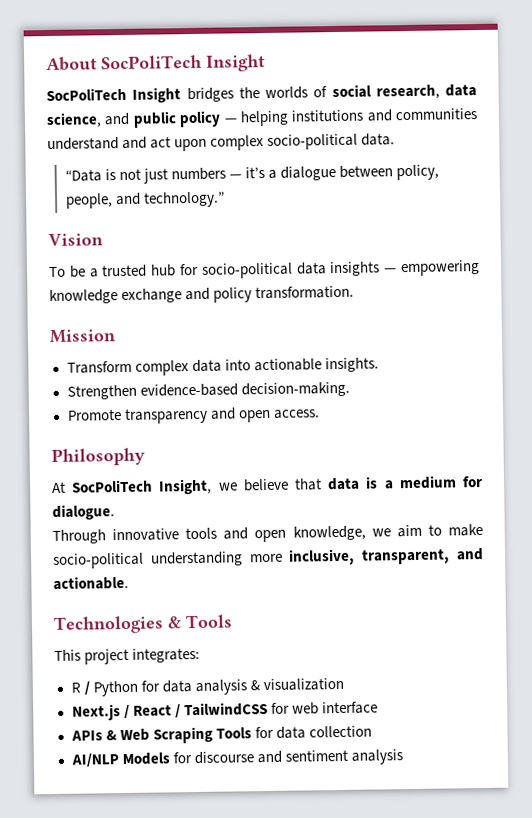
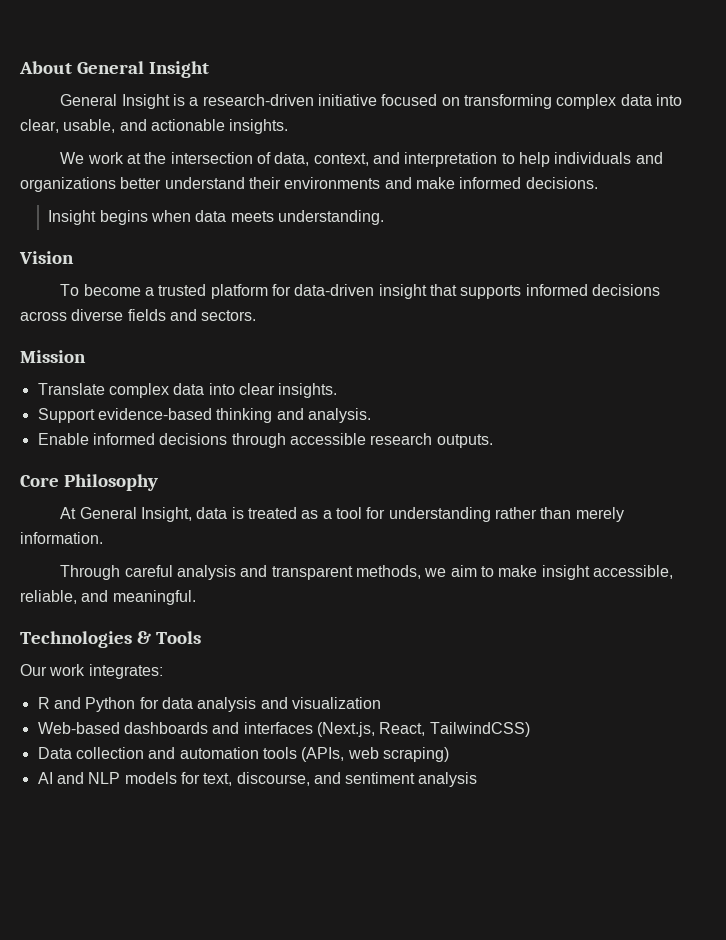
[101,54,202,70] SocPoliTech -> [77,61,145,74] General
[46,84,477,103] [46,108,477,129] [47,133,396,152] [64,164,440,184] [64,191,225,209] SocPoliTech Insight bridges the worlds of social research, data science, and public policy — helping institutions and communities understand and act upon complex socio-political data. // “Data is not just numbers — it’s a dialogue between policy, people, and technology.” -> [60,94,682,109] [20,119,289,134] [60,152,663,167] [20,177,598,192] [48,210,384,225] General Insight is a research-driven initiative focused on transforming complex data into clear, usable, and actionable insights. // We work at the intersection of data, context, and interpretation to help individuals and organizations better understand their environments and make informed decisions. // Insight begins when data meets understanding.
[68,265,86,278] be -> [83,284,141,296] become
[150,259,481,279] [49,285,355,305] hub for socio-political data insights — empowering knowledge exchange and policy transformation. -> [210,284,660,299] [20,309,257,321] platform for data-driven insight that supports informed decisions across diverse fields and sectors.
[66,357,379,376] [66,381,350,400] [66,407,320,424] [51,447,145,466] [51,475,483,495] [52,504,115,520] [52,523,483,544] [53,547,485,569] [53,575,129,590] Transform complex data into actionable insights. // Strengthen evidence-based decision-making. // Promote transparency and open access. // Philosophy // At SocPoliTech Insight, we believe that data is a medium for dialogue. // Through innovative tools and open knowledge, we aim to make socio-political understanding more inclusive, transparent, and actionable. -> [37,383,338,398] [37,408,371,423] [37,433,493,448] [20,474,159,491] [60,507,624,522] [20,532,103,544] [60,565,673,580] [20,590,196,605] Translate complex data into clear insights. // Support evidence-based thinking and analysis. // Enable informed decisions through accessible research outputs. // Core Philosophy // At General Insight, data is treated as a tool for understanding rather than merely information. // Through careful analysis and transparent methods, we aim to make insight accessible, reliable, and meaningful.
[54,648,130,665] This project -> [20,664,86,676] Our work
[83,681,90,696] / -> [53,697,81,709] and
[249,680,260,691] & -> [260,697,288,709] and
[71,701,378,721] [70,725,372,744] [70,751,254,768] Next.js / React / TailwindCSS for web interface // APIs & Web Scraping Tools for data collection // AI/NLP Models for discourse -> [37,722,530,737] [37,747,449,762] [37,772,310,786] Web-based dashboards and interfaces (Next.js, React, TailwindCSS) // Data collection and automation tools (APIs, web scraping) // AI and NLP models for text, discourse,

